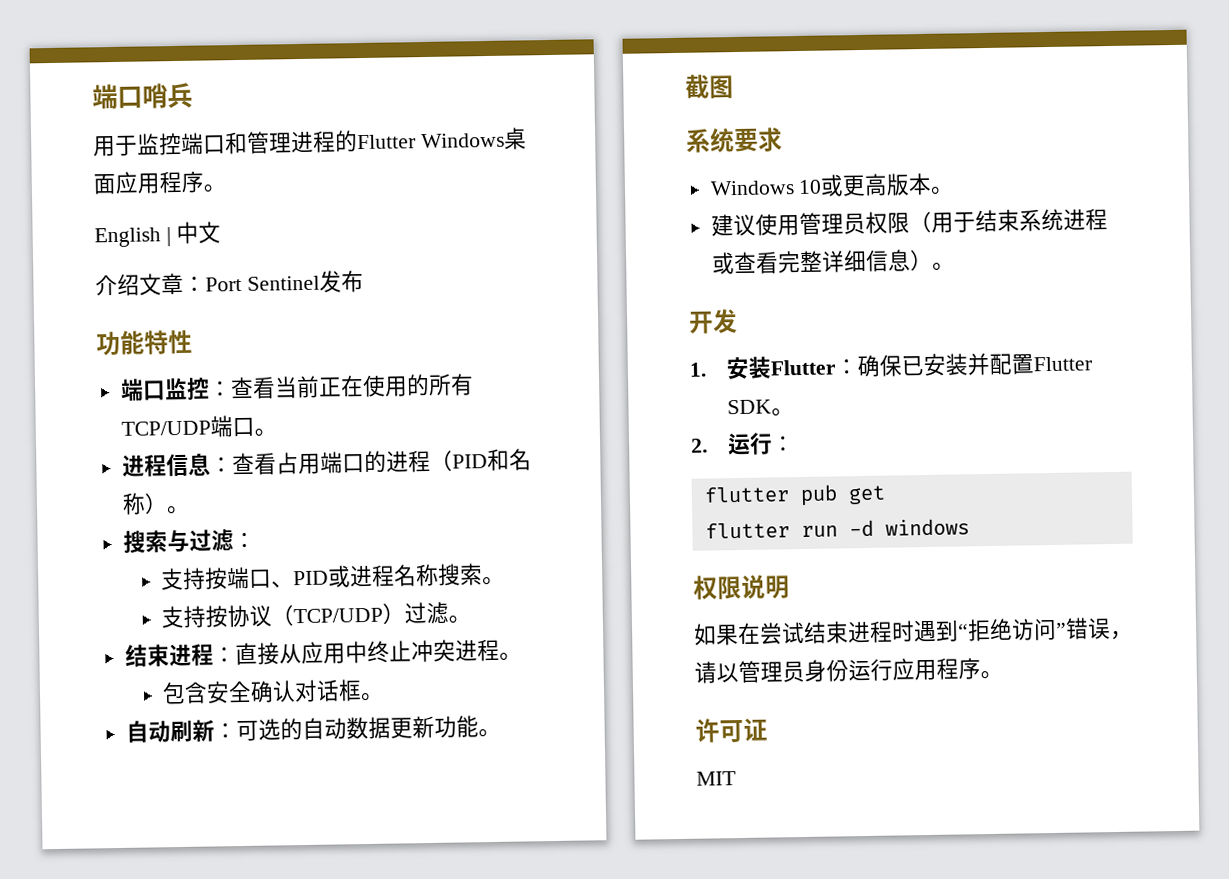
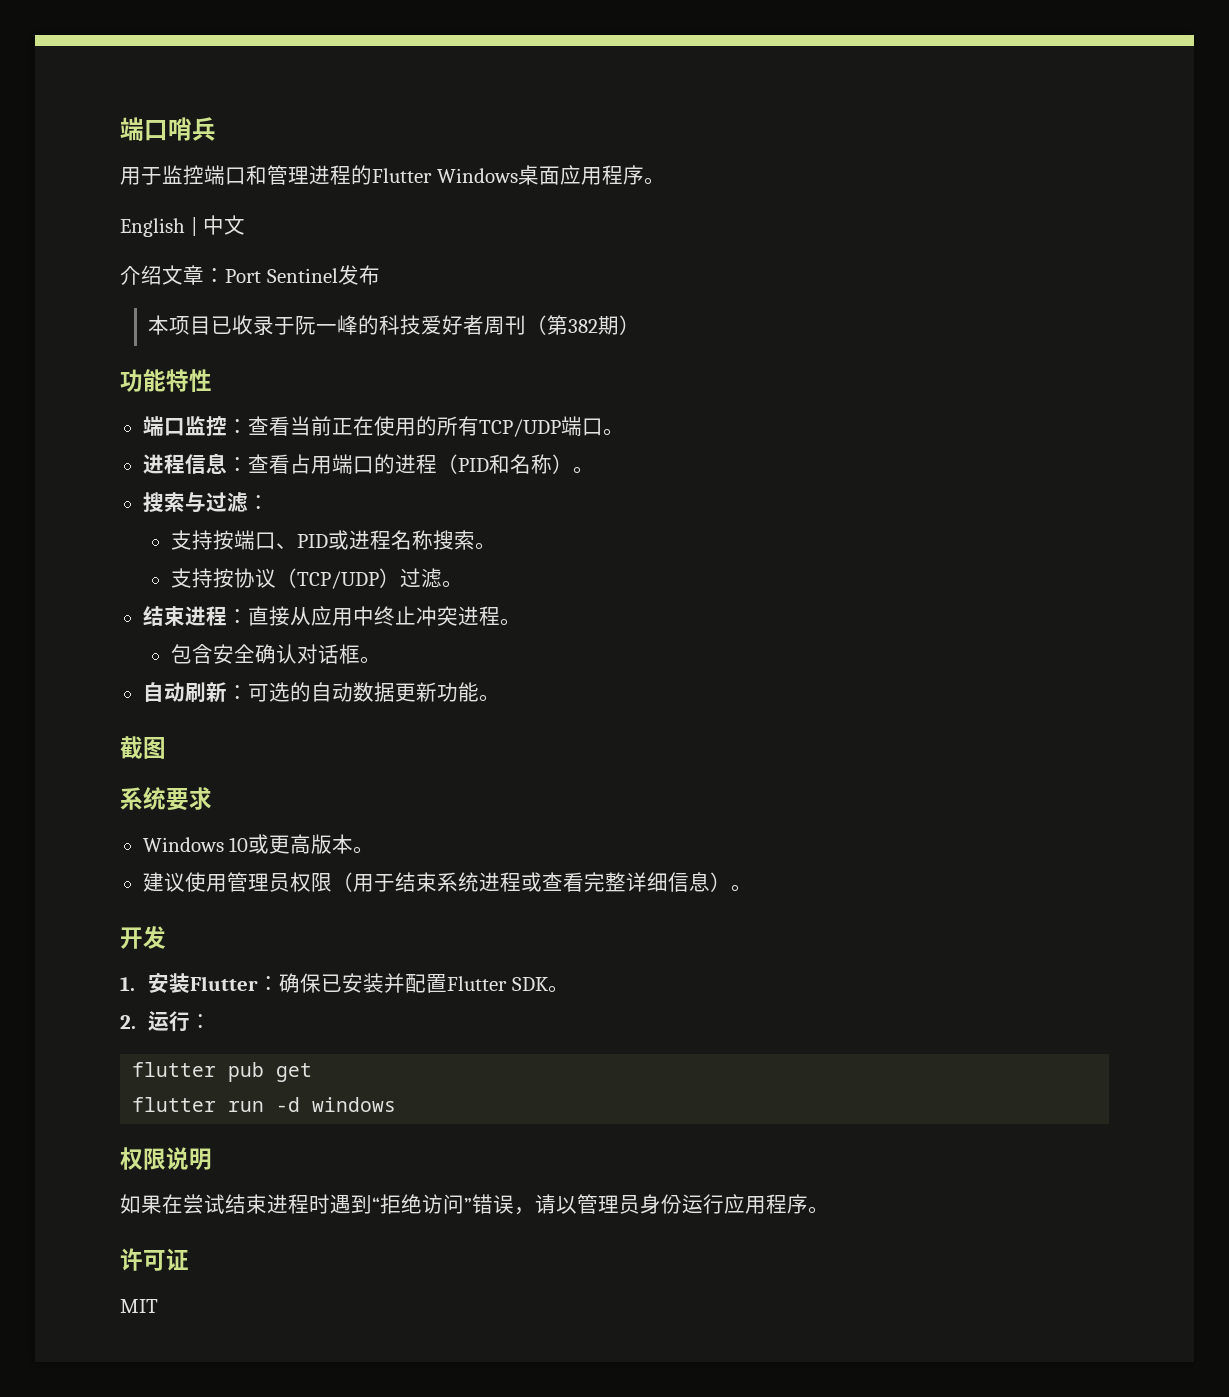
(364, 281) none -> [148,315,641,335] // 本项目已收录于阮一峰的科技爱好者周刊（第382期）

